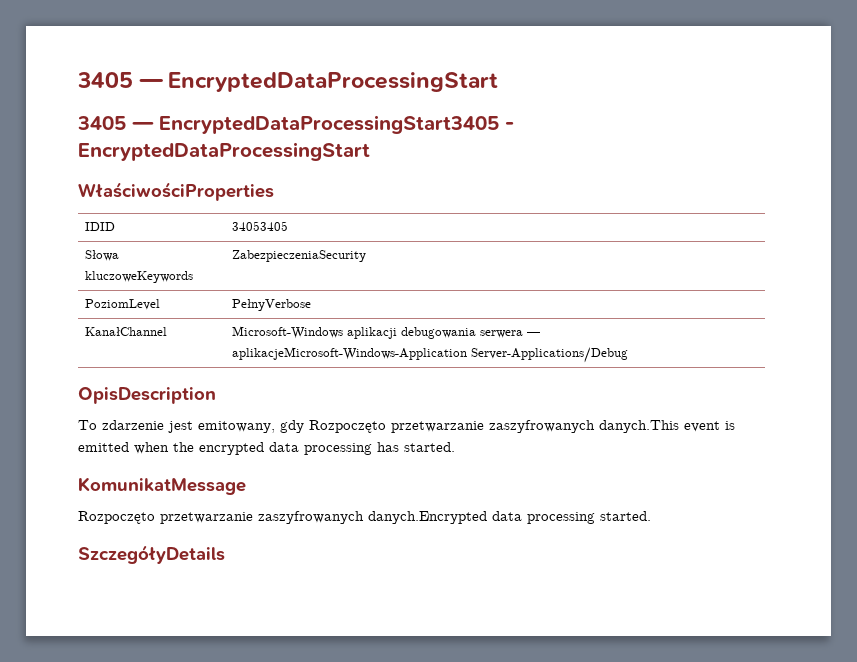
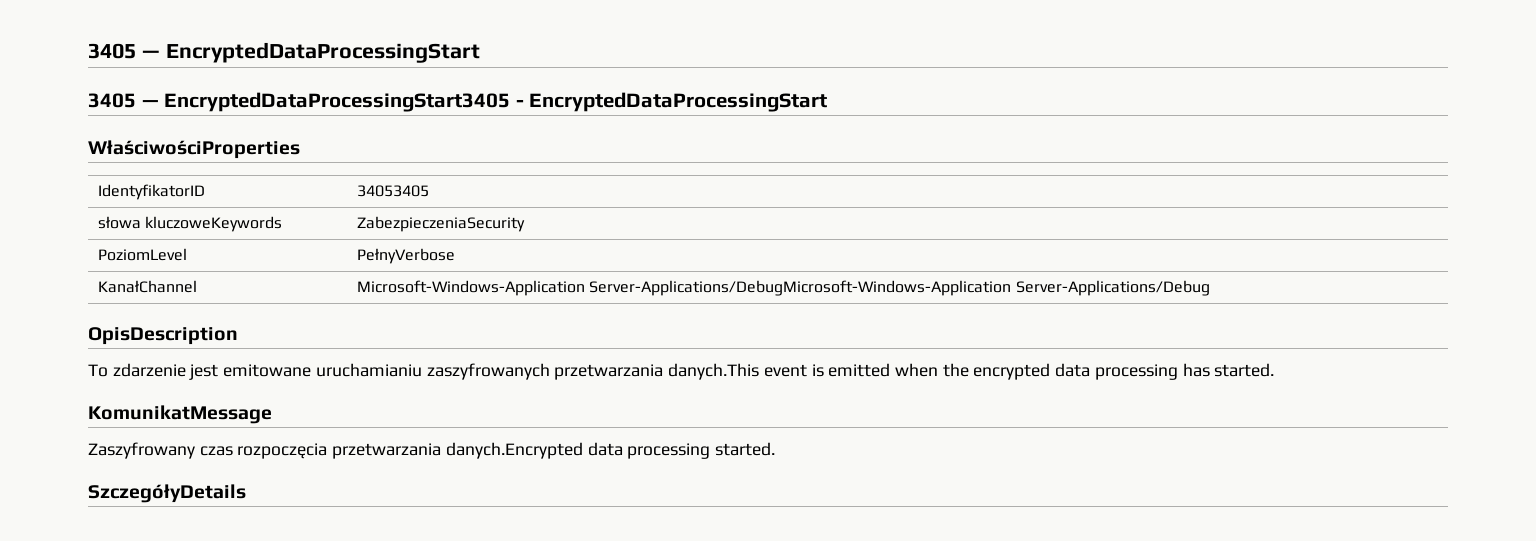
[85,222,116,231] IDID -> [97,184,205,200] IdentyfikatorID
[85,250,120,261] Słowa -> [97,216,141,229] słowa
[232,326,541,339] [232,347,468,360] Microsoft-Windows aplikacji debugowania serwera — aplikacjeMicrosoft-Windows-Application -> [356,280,1012,296] Microsoft-Windows-Application Server-Applications/DebugMicrosoft-Windows-Application
[198,420,595,433] emitowany, gdy Rozpoczęto przetwarzanie zaszyfrowanych -> [223,363,664,380] emitowane uruchamianiu zaszyfrowanych przetwarzania
[78,511,364,524] Rozpoczęto przetwarzanie zaszyfrowanych -> [88,442,442,459] Zaszyfrowany czas rozpoczęcia przetwarzania

